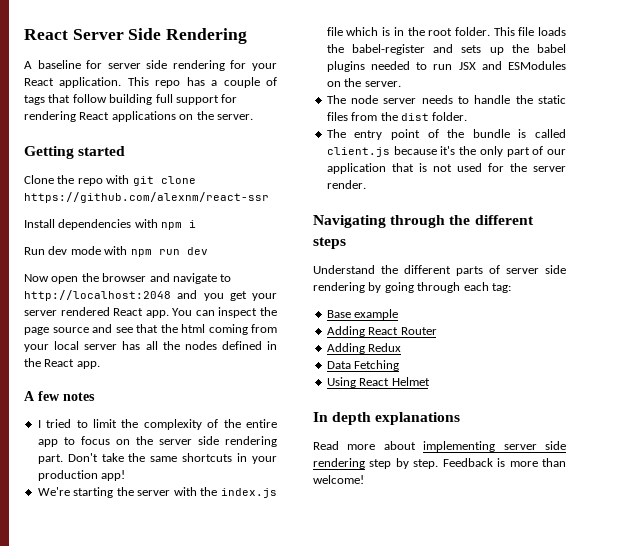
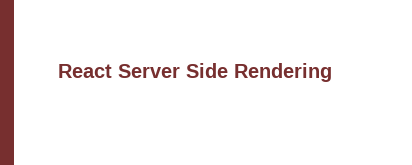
[24,60,277,71] [24,77,277,88] [24,94,238,105] [24,111,253,122] [24,146,126,159] [24,175,196,186] [24,192,269,203] [24,219,197,230] [24,246,208,257] [24,273,232,284] [24,290,277,301] [24,307,278,318] [24,324,277,335] [24,341,277,352] [24,358,100,369] [24,391,95,401] [37,419,277,430] [37,436,277,447] [37,453,277,464] [37,470,126,481] [37,487,277,498] [326,27,566,36] [326,44,566,55] [326,61,566,72] [326,78,401,87] [326,95,566,104] [326,112,468,121] [326,129,566,140] [326,146,566,157] [326,163,566,174] [326,180,366,189] [313,215,534,228] [313,237,346,249] [313,265,566,276] [313,282,511,293] [326,309,399,320] [326,326,437,337] [326,343,402,354] [326,360,400,371] [326,377,430,388] [313,412,461,425] [313,441,566,452] [313,458,566,469] [313,475,364,484] // A baseline for server side rendering for your React application. This repo has a couple of tags that follow building full support for rendering React applications on the server. // Getting started // Clone the repo with git clone https://github.com/alexnm/react-ssr // Install dependencies with npm i // Run dev mode with npm run dev // Now open the browser and navigate to http://localhost:2048 and you get your server rendered React app. You can inspect the page source and see that the html coming from your local server has all the nodes defined in the React app. // A few notes // I tried to limit the complexity of the entire app to focus on the server side rendering part. Don't take the same shortcuts in your production app! // We're starting the server with the index.js file which is in the root folder. This file loads the babel-register and sets up the babel plugins needed to run JSX and ESModules on the server. // The node server needs to handle the static files from the dist folder. // The entry point of the bundle is called client.js because it's the only part of our application that is not used for the server render. // Navigating through the different steps // Understand the different parts of server side rendering by going through each tag: // Base example // Adding React Router // Adding Redux // Data Fetching // Using React Helmet // In depth explanations // Read more about implementing server side rendering step by step. Feedback is more than welcome! -> (332, 72) none

